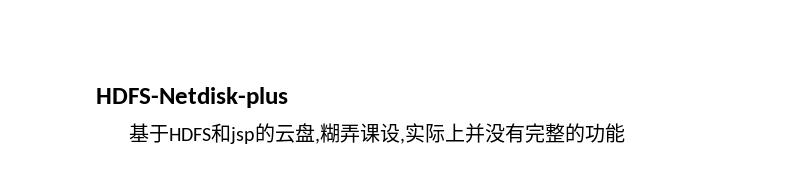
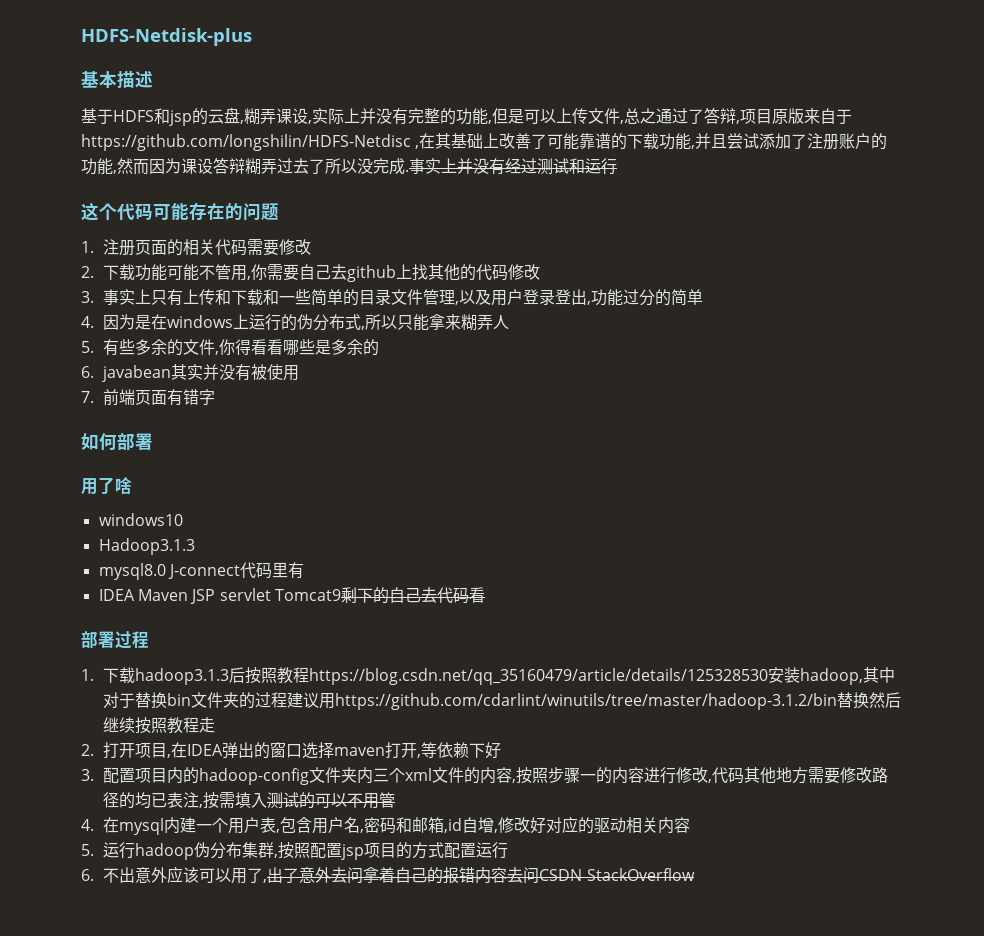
(288, 97) none -> [81,71,153,88] // 基本描述
(626, 133) none -> [488,108,852,124] [81,133,888,151] [81,158,617,175] [81,202,279,221] [81,239,312,256] [81,264,541,282] [81,289,704,306] [81,314,510,331] [81,339,380,356] [81,364,300,382] [81,389,216,406] [81,433,153,451] [81,476,132,495] [98,513,183,526] [98,538,195,555] [98,562,304,580] [98,587,485,604] [81,631,149,649] [81,667,896,685] [103,692,902,710] [103,717,216,734] [81,742,502,759] [81,767,889,785] [103,792,396,809] [81,816,691,835] [81,842,509,860] [81,866,695,884] ,但是可以上传文件,总之通过了答辩,项目原版来自于https://github.com/longshilin/HDFS-Netdisc ,在其基础上改善了可能靠谱的下载功能,并且尝试添加了注册账户的功能,然而因为课设答辩糊弄过去了所以没完成.事实上并没有经过测试和运行 // 这个代码可能存在的问题 // 1.注册页面的相关代码需要修改 // 2.下载功能可能不管用,你需要自己去github上找其他的代码修改 // 3.事实上只有上传和下载和一些简单的目录文件管理,以及用户登录登出,功能过分的简单 // 4.因为是在windows上运行的伪分布式,所以只能拿来糊弄人 // 5.有些多余的文件,你得看看哪些是多余的 // 6. javabean其实并没有被使用 // 7.前端页面有错字 // 如何部署 // 用了啥 // windows10 // Hadoop3.1.3 // mysql8.0 J-connect代码里有 // IDEA Maven JSP servlet Tomcat9剩下的自己去代码看 // 部署过程 // 1.下载hadoop3.1.3后按照教程https://blog.csdn.net/qq_35160479/article/details/125328530安装hadoop,其中对于替换bin文件夹的过程建议用https://github.com/cdarlint/winutils/tree/master/hadoop-3.1.2/bin替换然后继续按照教程走 // 2.打开项目,在IDEA弹出的窗口选择maven打开,等依赖下好 // 3.配置项目内的hadoop-config文件夹内三个xml文件的内容,按照步骤一的内容进行修改,代码其他地方需要修改路径的均已表注,按需填入测试的可以不用管 // 4.在mysql内建一个用户表,包含用户名,密码和邮箱,id自增,修改好对应的驱动相关内容 // 5.运行hadoop伪分布集群,按照配置jsp项目的方式配置运行 // 6.不出意外应该可以用了,出了意外去问拿着自己的报错内容去问CSDN StackOverflow

